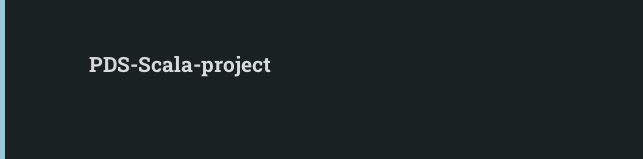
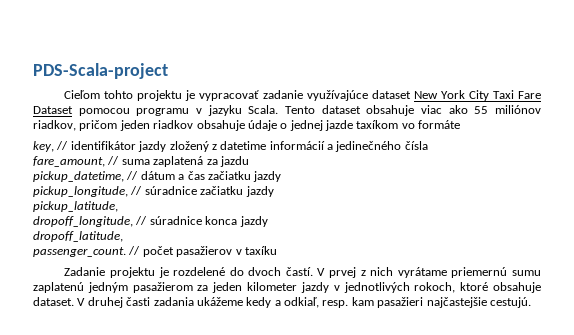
(271, 66) none -> [64,90,542,101] [33,105,541,116] [33,120,461,131] [33,141,428,152] [33,156,249,167] [33,171,282,182] [33,186,274,197] [33,201,118,212] [33,216,268,227] [33,231,123,242] [33,246,277,257] [64,267,542,278] [33,282,541,293] [33,297,531,308] // Cieľom tohto projektu je vypracovať zadanie využívajúce dataset New York City Taxi Fare Dataset pomocou programu v jazyku Scala. Tento dataset obsahuje viac ako 55 miliónov riadkov, pričom jeden riadkov obsahuje údaje o jednej jazde taxíkom vo formáte // key, // identifikátor jazdy zložený z datetime informácií a jedinečného čísla // fare_amount, // suma zaplatená za jazdu // pickup_datetime, // dátum a čas začiatku jazdy // pickup_longitude, // súradnice začiatku jazdy // pickup_latitude, // dropoff_longitude, // súradnice konca jazdy // dropoff_latitude, // passenger_count. // počet pasažierov v taxíku // Zadanie projektu je rozdelené do dvoch častí. V prvej z nich vyrátame priemernú sumu zaplatenú jedným pasažierom za jeden kilometer jazdy v jednotlivých rokoch, ktoré obsahuje dataset. V druhej časti zadania ukážeme kedy a odkiaľ, resp. kam pasažieri najčastejšie cestujú.

